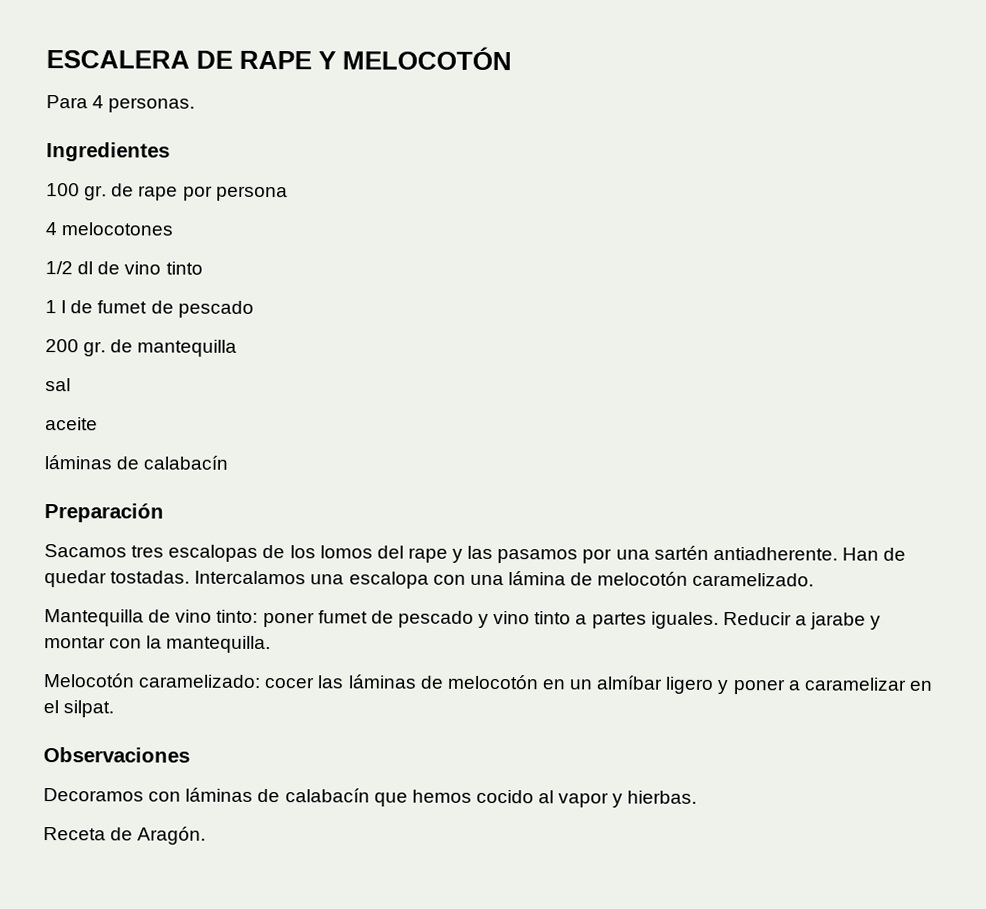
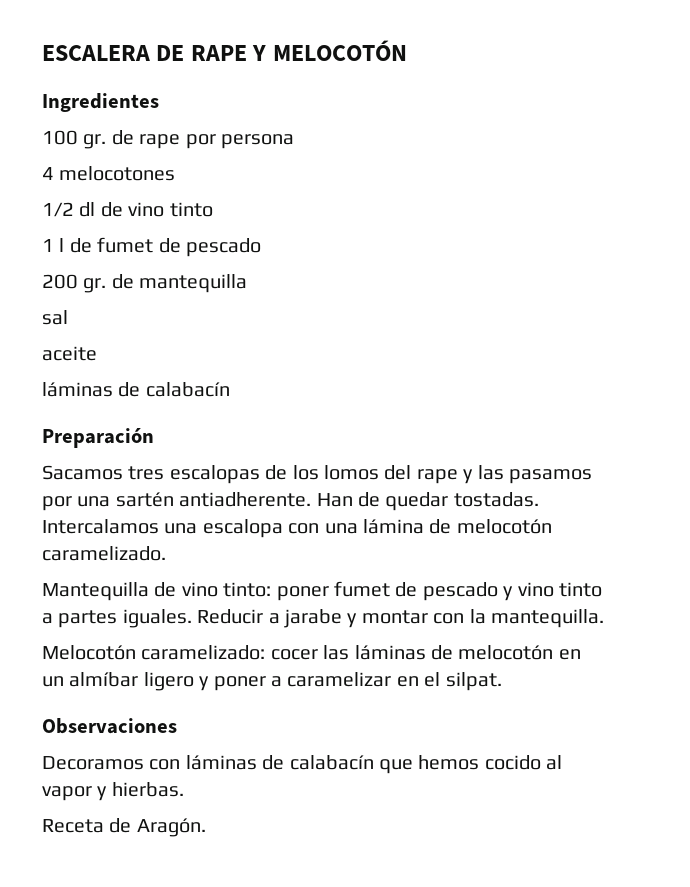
[46,95,196,113] // Para 4 personas. -> (407, 50) none

